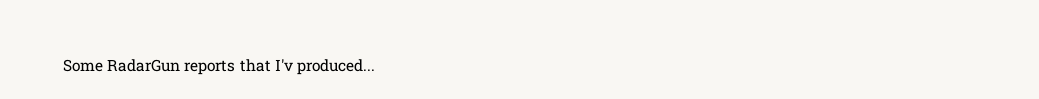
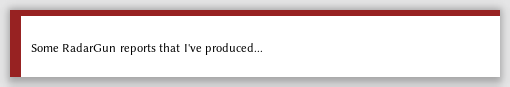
[274,59,293,71] I'v -> [183,44,202,52] I've

